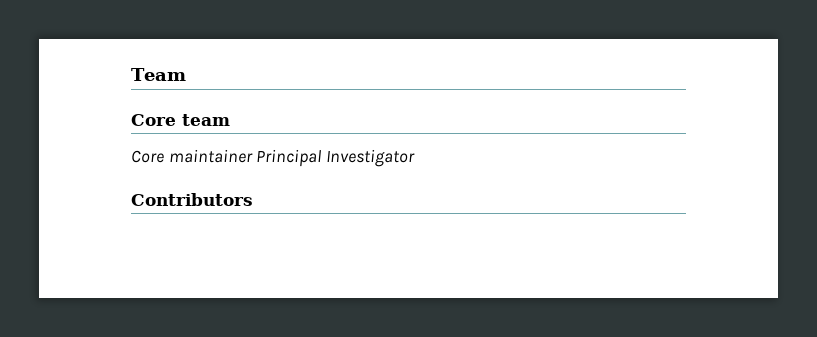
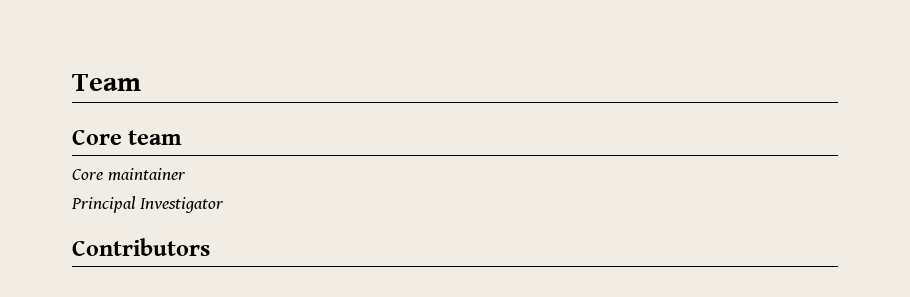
(253, 156) none -> (186, 174) //

